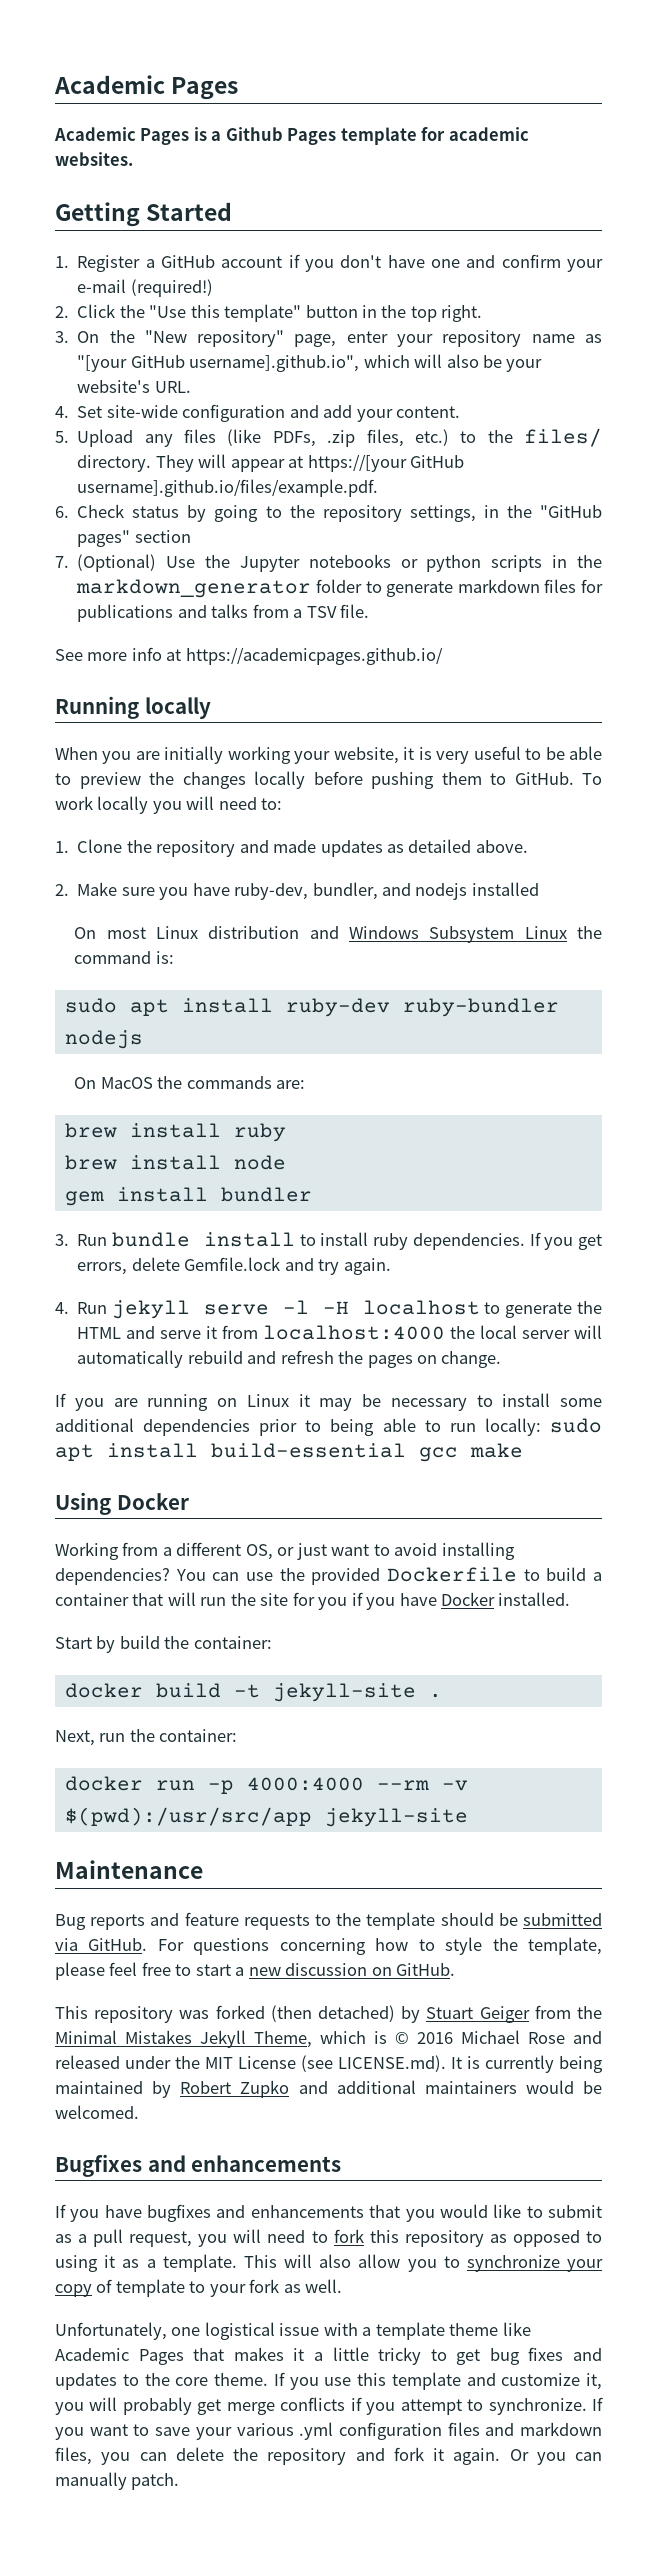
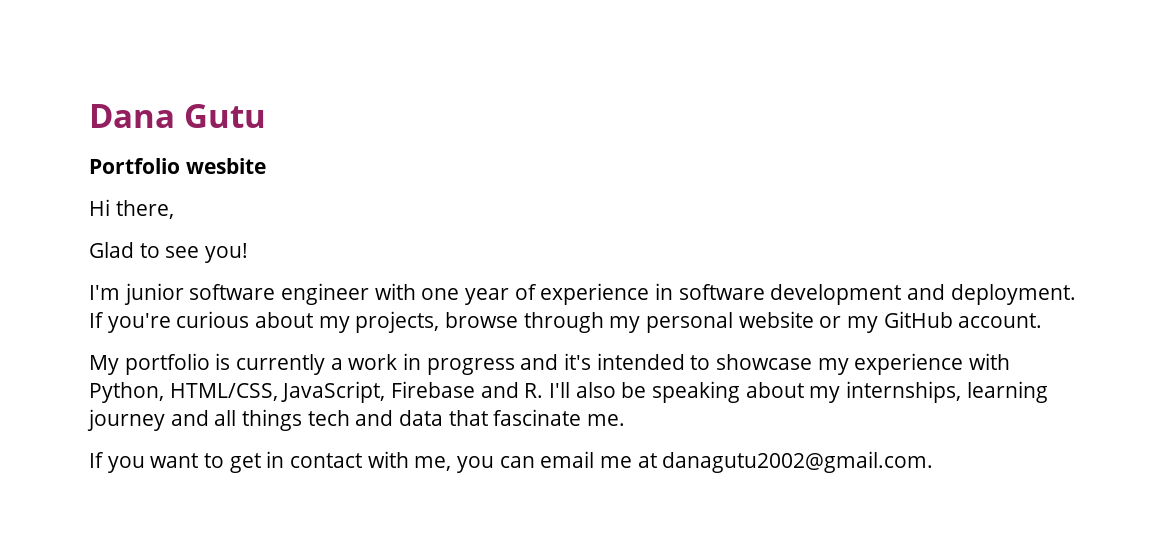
[54,75,239,100] [54,127,529,145] [55,152,133,166] [55,202,233,227] [55,254,603,272] [77,279,213,297] [55,304,483,322] [55,330,602,347] [77,354,543,372] [77,380,191,393] [55,404,460,422] [55,428,602,447] [77,454,464,472] [77,479,379,497] [55,504,602,522] [77,530,191,547] [55,554,602,572] [76,579,603,598] [77,604,369,622] [55,647,443,665] [55,696,211,719] [55,746,602,764] [55,771,602,789] [55,796,283,814] [55,839,528,857] [55,882,539,900] [74,926,602,943] [74,951,174,964] [64,998,559,1017] [64,1030,143,1049] [74,1076,306,1089] [64,1123,286,1142] [64,1155,286,1170] [64,1187,312,1206] [55,1232,603,1250] [77,1257,391,1275] [55,1300,602,1319] [77,1325,602,1340] [77,1350,502,1368] [55,1393,602,1411] [55,1418,602,1436] [55,1443,523,1462] [55,1492,189,1515] [55,1542,515,1560] [55,1567,602,1585] [55,1592,571,1610] [55,1635,272,1653] [64,1683,442,1702] [55,1729,238,1746] [64,1776,468,1794] [64,1807,468,1827] [55,1860,203,1879] [55,1912,602,1930] [55,1937,603,1955] [55,1962,456,1980] [55,2005,602,2023] [55,2030,602,2048] [55,2055,603,2073] [55,2080,602,2098] [55,2105,139,2119] [55,2154,342,2177] [55,2204,602,2222] [55,2229,603,2247] [55,2254,604,2272] [55,2279,343,2297] [55,2322,531,2340] [55,2347,602,2365] [55,2372,602,2390] [55,2397,603,2415] [55,2422,602,2440] [55,2447,602,2465] [55,2472,180,2490] Academic Pages // Academic Pages is a Github Pages template for academic websites. // Getting Started // 1. Register a GitHub account if you don't have one and confirm your e-mail (required!) // 2. Click the "Use this template" button in the top right. // 3. On the "New repository" page, enter your repository name as "[your GitHub username].github.io", which will also be your website's URL. // 4. Set site-wide configuration and add your content. // 5. Upload any files (like PDFs, .zip files, etc.) to the files/ directory. They will appear at https://[your GitHub username].github.io/files/example.pdf. // 6. Check status by going to the repository settings, in the "GitHub pages" section // 7. (Optional) Use the Jupyter notebooks or python scripts in the markdown_generator folder to generate markdown files for publications and talks from a TSV file. // See more info at https://academicpages.github.io/ // Running locally // When you are initially working your website, it is very useful to be able to preview the changes locally before pushing them to GitHub. To work locally you will need to: // 1. Clone the repository and made updates as detailed above. // 2. Make sure you have ruby-dev, bundler, and nodejs installed // On most Linux distribution and Windows Subsystem Linux the command is: // sudo apt install ruby-dev ruby-bundler nodejs // On MacOS the commands are: // brew install ruby // brew install node // gem install bundler // 3. Run bundle install to install ruby dependencies. If you get errors, delete Gemfile.lock and try again. // 4. Run jekyll serve -l -H localhost to generate the HTML and serve it from localhost:4000 the local server will automatically rebuild and refresh the pages on change. // If you are running on Linux it may be necessary to install some additional dependencies prior to being able to run locally: sudo apt install build-essential gcc make // Using Docker // Working from a different OS, or just want to avoid installing dependencies? You can use the provided Dockerfile to build a container that will run the site for you if you have Docker installed. // Start by build the container: // docker build -t jekyll-site . // Next, run the container: // docker run -p 4000:4000 --rm -v $(pwd):/usr/src/app jekyll-site // Maintenance // Bug reports and feature requests to the template should be submitted via GitHub. For questions concerning how to style the template, please feel free to start a new discussion on GitHub. // This repository was forked (then detached) by Stuart Geiger from the Minimal Mistakes Jekyll Theme, which is © 2016 Michael Rose and released under the MIT License (see LICENSE.md). It is currently being maintained by Robert Zupko and additional maintainers would be welcomed. // Bugfixes and enhancements // If you have bugfixes and enhancements that you would like to submit as a pull request, you will need to fork this repository as opposed to using it as a template. This will also allow you to synchronize your copy of template to your fork as well. // Unfortunately, one logistical issue with a template theme like Academic Pages that makes it a little tricky to get bug fixes and updates to the core theme. If you use this template and customize it, you will probably get merge conflicts if you attempt to synchronize. If you want to save your various .yml configuration files and markdown files, you can delete the repository and fork it again. Or you can manually patch. -> [89,104,266,128] [89,158,266,174] [89,199,174,219] [89,242,249,263] [89,283,1076,305] [89,311,1043,333] [89,353,1011,375] [89,381,1048,403] [87,409,626,431] [89,451,934,473] Dana Gutu // Portfolio wesbite // Hi there, // Glad to see you! // I'm junior software engineer with one year of experience in software development and deployment. If you're curious about my projects, browse through my personal website or my GitHub account. // My portfolio is currently a work in progress and it's intended to showcase my experience with Python, HTML/CSS, JavaScript, Firebase and R. I'll also be speaking about my internships, learning journey and all things tech and data that fascinate me. // If you want to get in contact with me, you can email me at danagutu2002@gmail.com.

